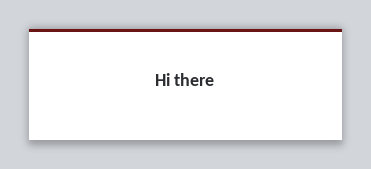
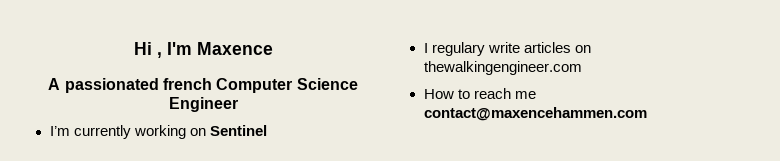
[174,73,215,86] there -> [156,42,273,58] [48,78,358,93] [168,97,238,112] [49,125,267,139] [423,42,591,56] [423,61,582,75] [423,88,536,99] [423,107,647,121] , I'm Maxence // A passionated french Computer Science Engineer // I’m currently working on Sentinel // I regulary write articles on thewalkingengineer.com // How to reach me contact@maxencehammen.com

